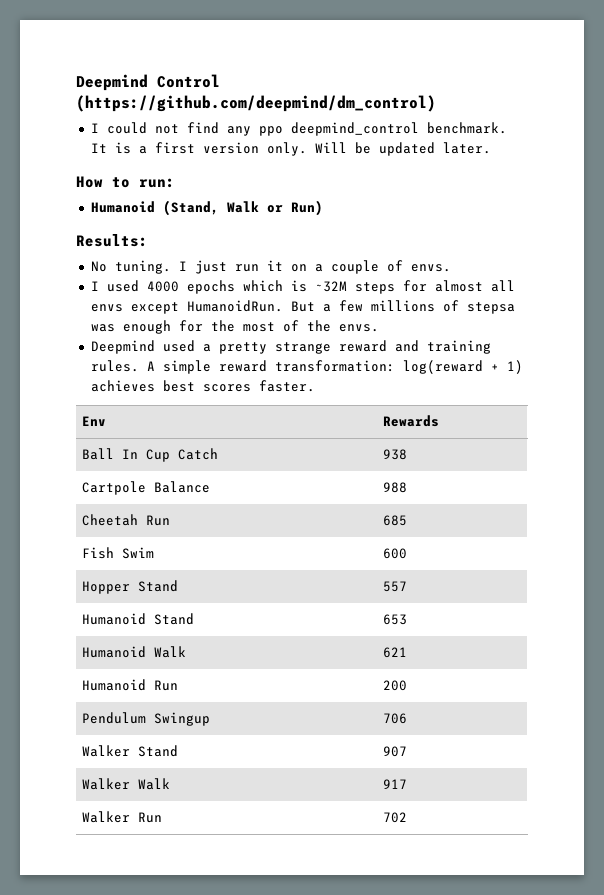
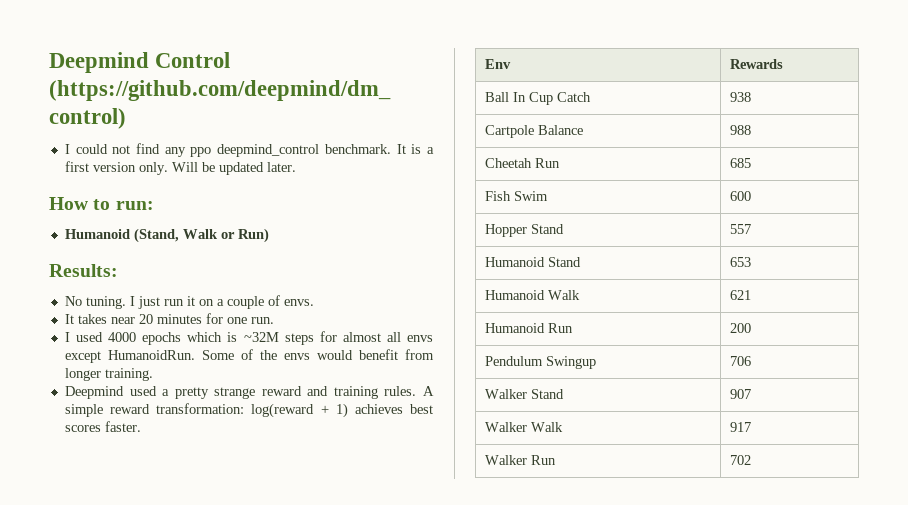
(451, 268) none -> [64,313,274,324] // It takes near 20 minutes for one run.
[290,300,515,314] [90,320,379,334] But a few millions of stepsa was enough for the most of the envs. -> [201,349,435,360] [64,368,153,381] Some of the envs would benefit from longer training.

